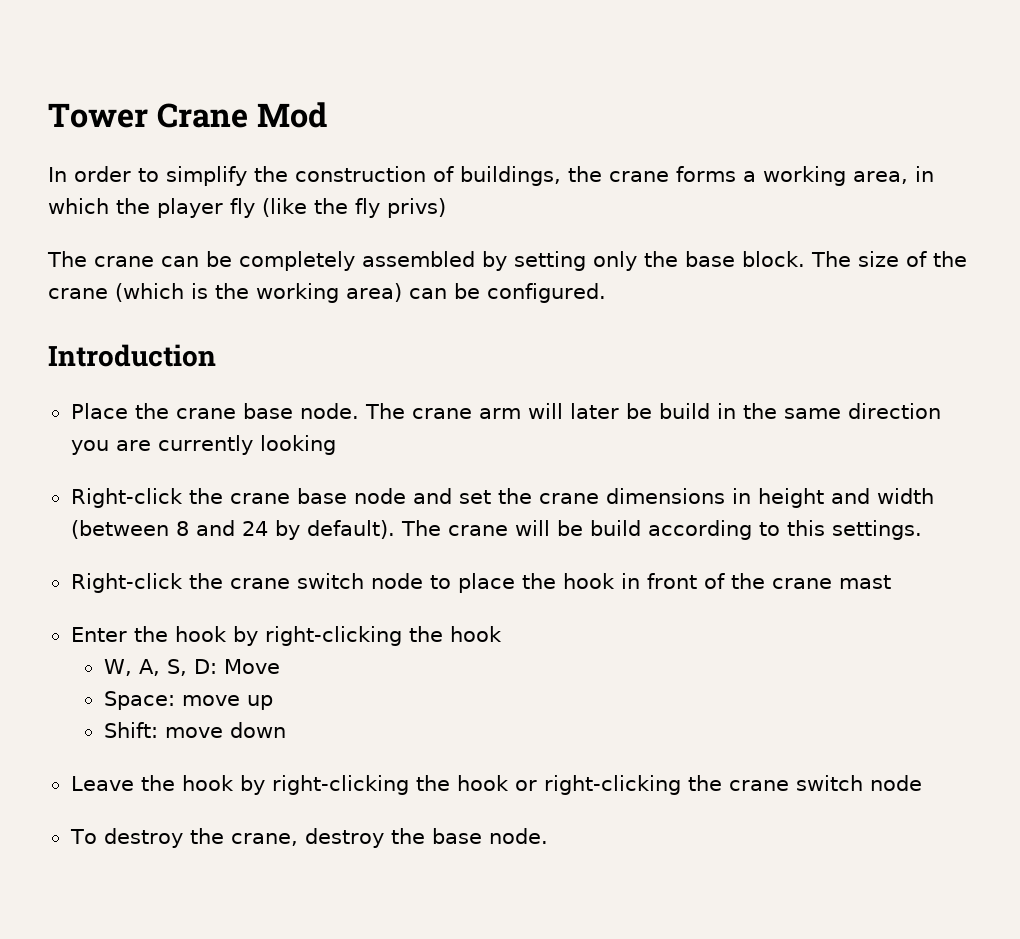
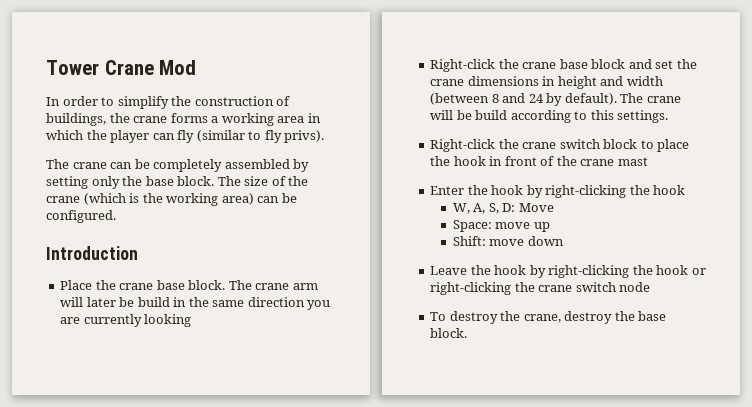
[853,171,908,184] area, -> [277,116,305,123] area
[230,198,446,218] fly (like the fly privs) -> [152,130,325,143] can fly (similar to fly privs).
[299,403,359,419] node. -> [188,280,226,290] block.
[353,488,406,504] node -> [591,59,626,69] block
[370,573,423,589] node -> [603,139,638,149] block
[488,828,548,844] node. -> [430,328,468,338] block.

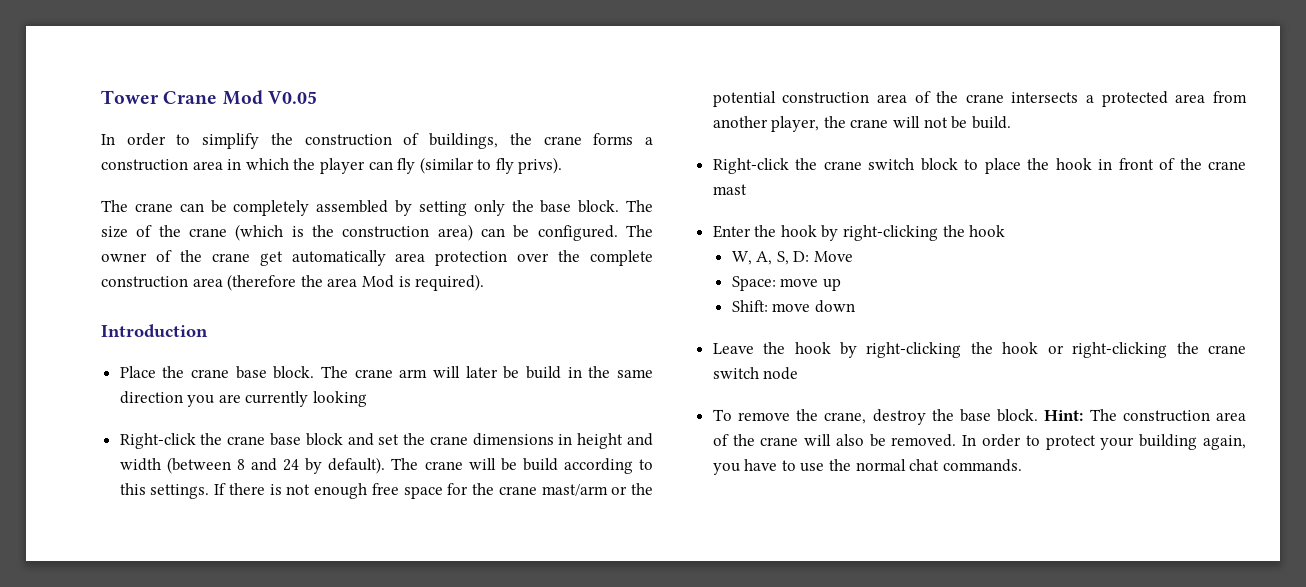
(197, 67) none -> [267,91,317,104] V0.05
[221,113,274,126] working -> [101,159,188,171] construction
[166,193,219,206] working -> [342,226,430,238] construction
(116, 216) none -> [626,225,653,237] [101,250,653,266] [101,274,485,291] The owner of the crane get automatically area protection over the complete construction area (therefore the area Mod is required).
(669, 116) none -> [214,483,653,499] [712,91,1247,107] [712,116,1011,132] If there is not enough free space for the crane mast/arm or the potential construction area of the crane intersects a protected area from another player, the crane will not be build.
[449,311,498,324] destroy -> [737,412,790,421] remove
(468, 333) none -> [1044,409,1246,422] [712,434,1246,450] [712,459,1022,475] Hint: The construction area of the crane will also be removed. In order to protect your building again, you have to use the normal chat commands.

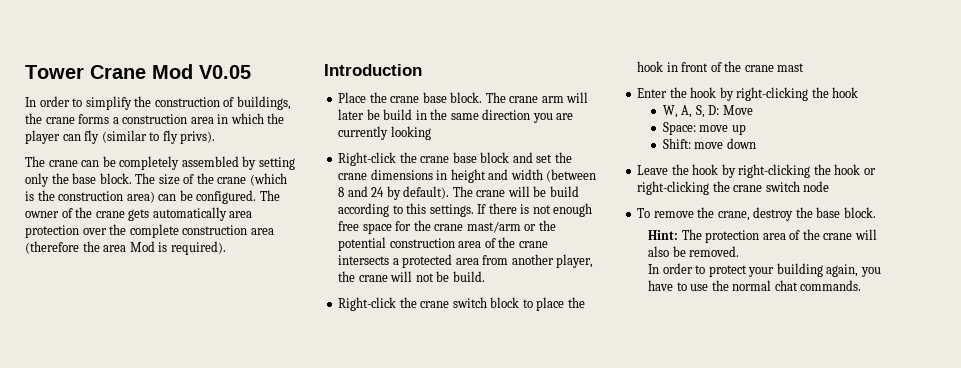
[259,251,283,266] get -> [128,209,150,221] gets
(1039, 415) none -> (876, 212) //
[1122,410,1210,422] construction -> [705,230,760,243] protection
(957, 440) none -> (740, 251) //

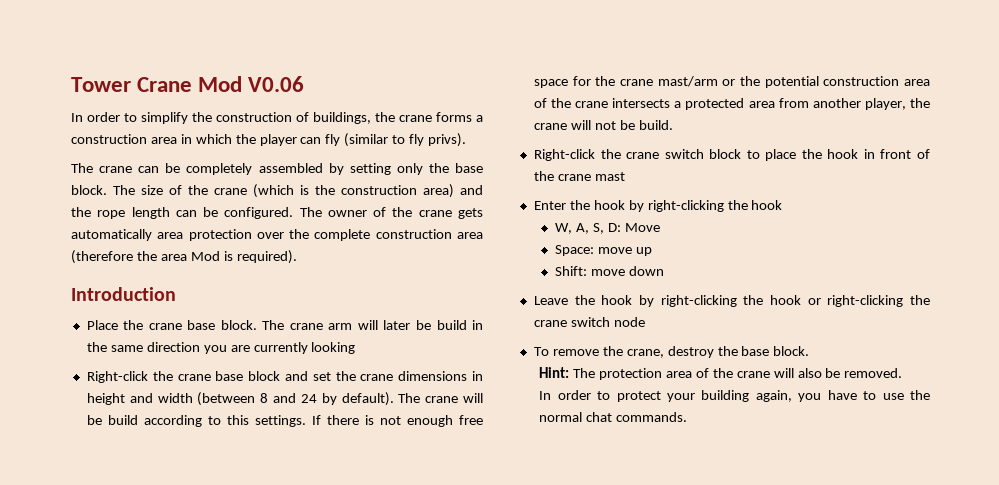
[199,65,251,79] V0.05 -> [248,76,305,92] V0.06
(155, 197) none -> [460,185,483,195] [71,207,170,219] and the rope length

